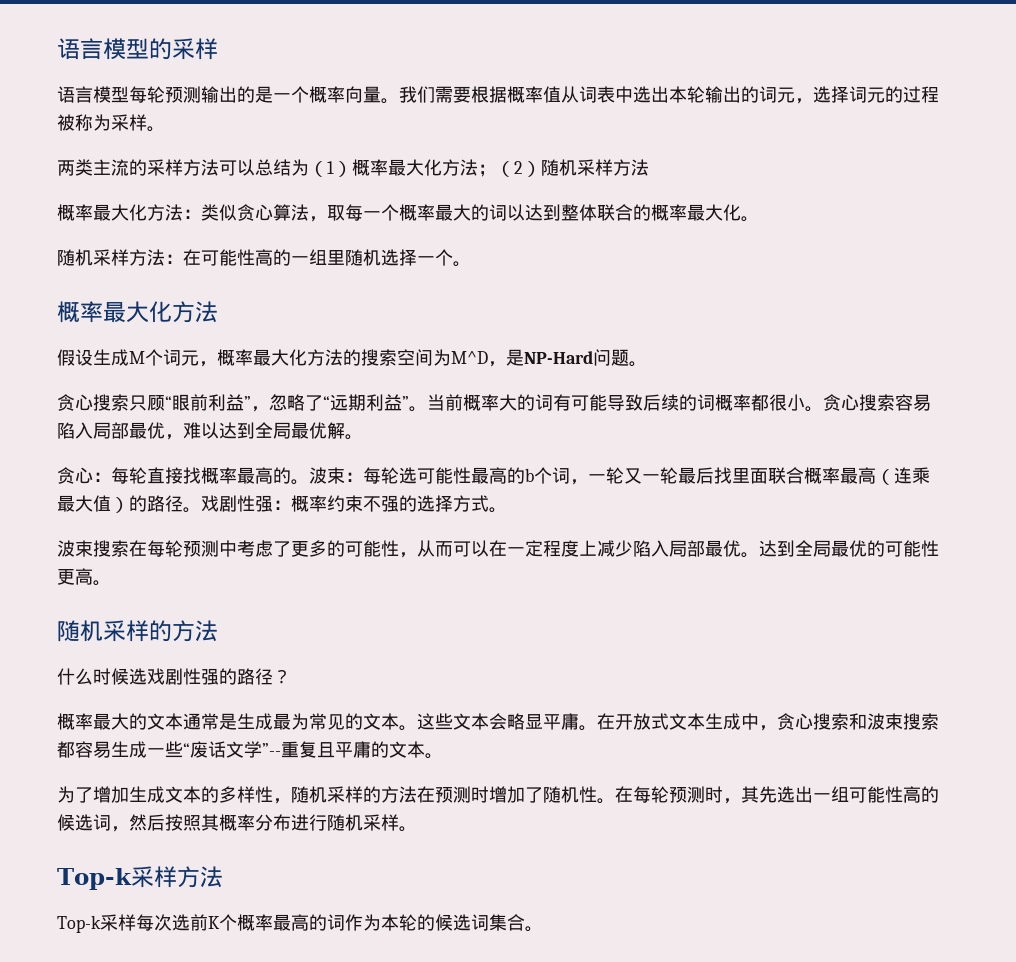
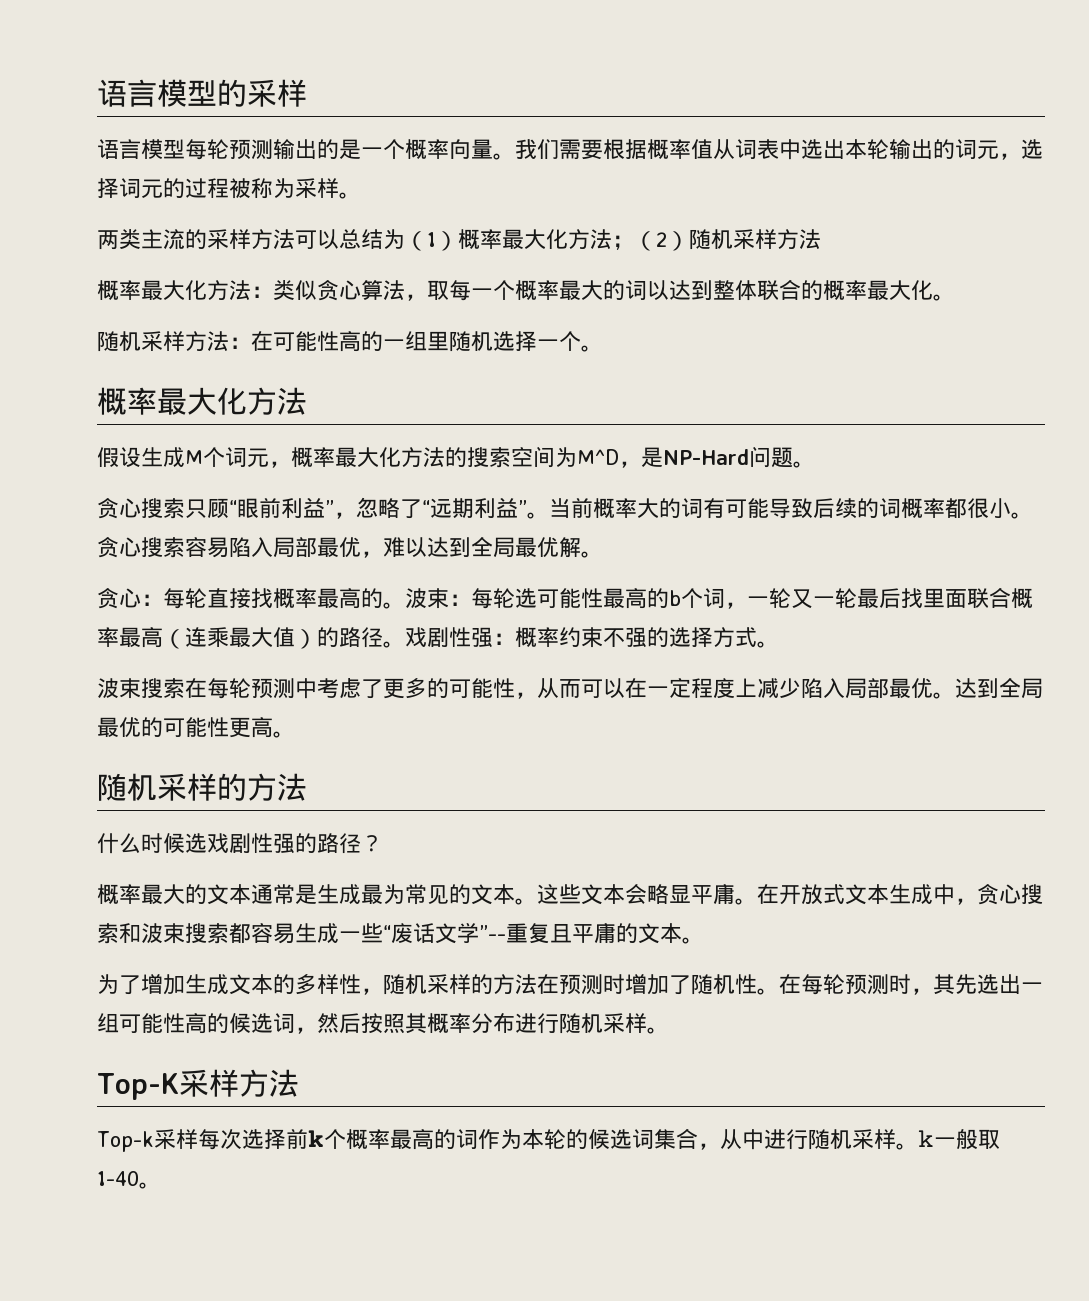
[57,868,132,890] Top-k -> [97,1073,179,1100] Top-K
[190,914,220,931] 前K -> [263,1128,324,1149] 择前k
(525, 922) none -> [697,1129,1000,1150] [97,1171,139,1186] ，从中进行随机采样。k一般取1-40

